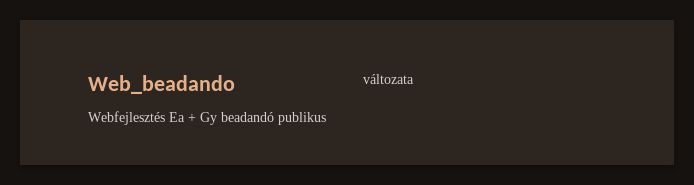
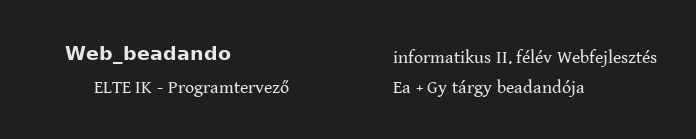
(235, 84) none -> [93,80,289,97] [393,49,553,64] ELTE IK - Programtervező informatikus II. félév
[221,112,326,125] [363,74,414,84] beadandó publikus változata -> [452,79,585,97] tárgy beadandója

